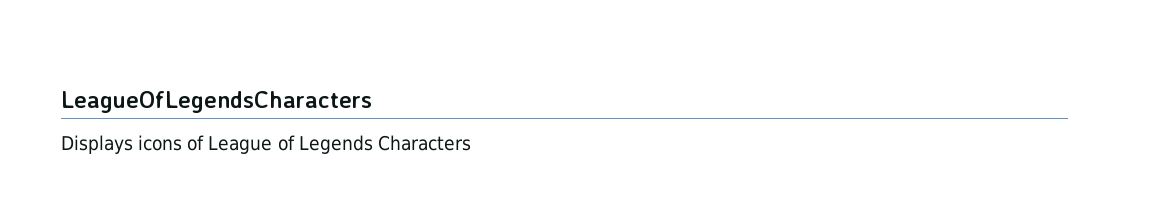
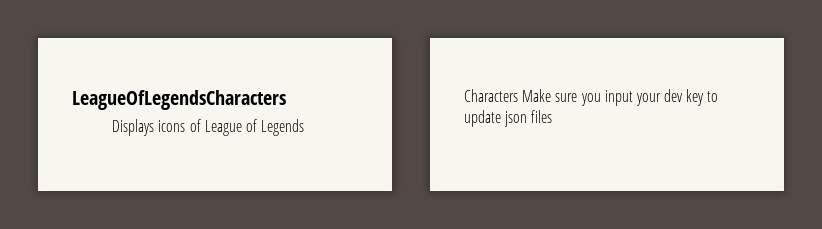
(471, 143) none -> [522,89,719,106] [464,110,553,127] Make sure you input your dev key to update json files

